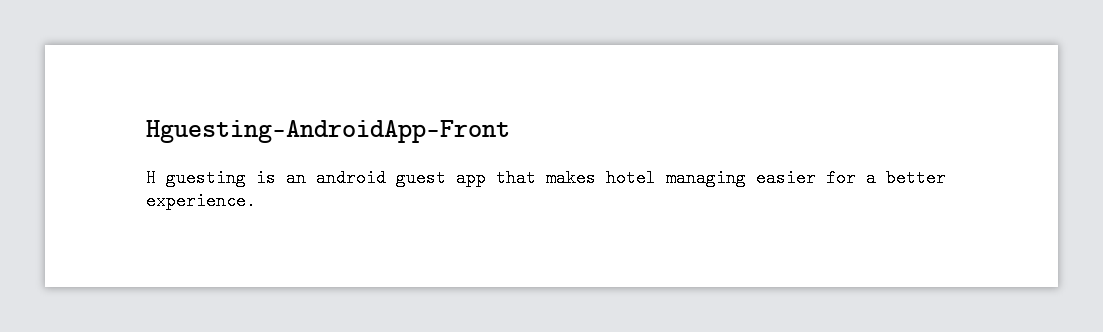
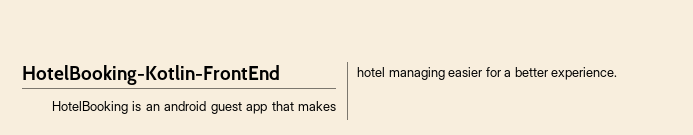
[146,120,510,143] [146,169,246,187] Hguesting-AndroidApp-Front // H guesting -> [22,65,280,85] [51,101,128,114] HotelBooking-Kotlin-FrontEnd // HotelBooking

